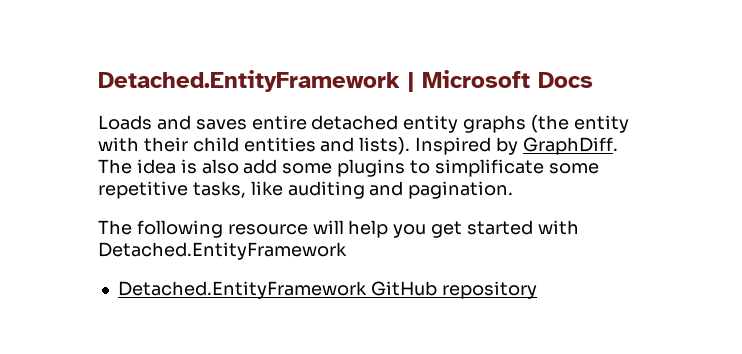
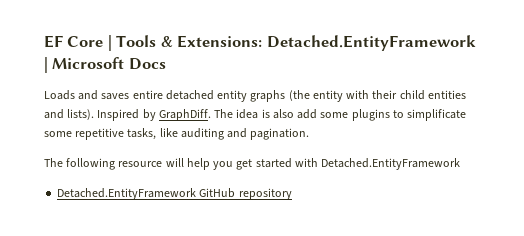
(98, 81) none -> [44,35,263,51] EF Core | Tools & Extensions:

